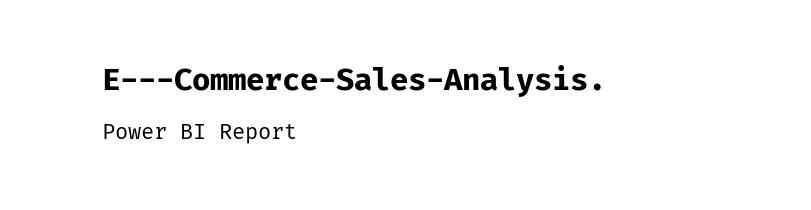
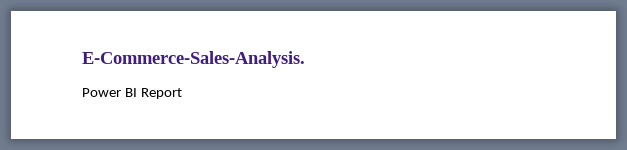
[102,65,606,97] E---Commerce-Sales-Analysis. -> [82,51,305,68] E-Commerce-Sales-Analysis.

